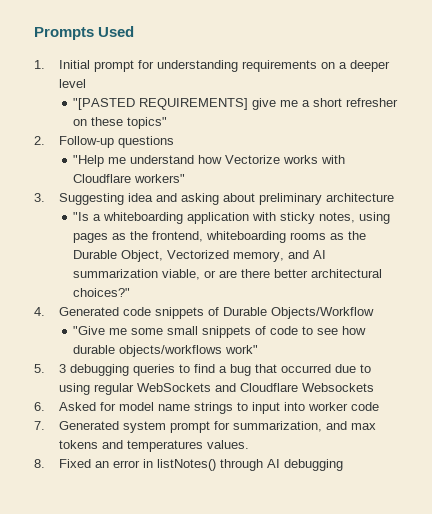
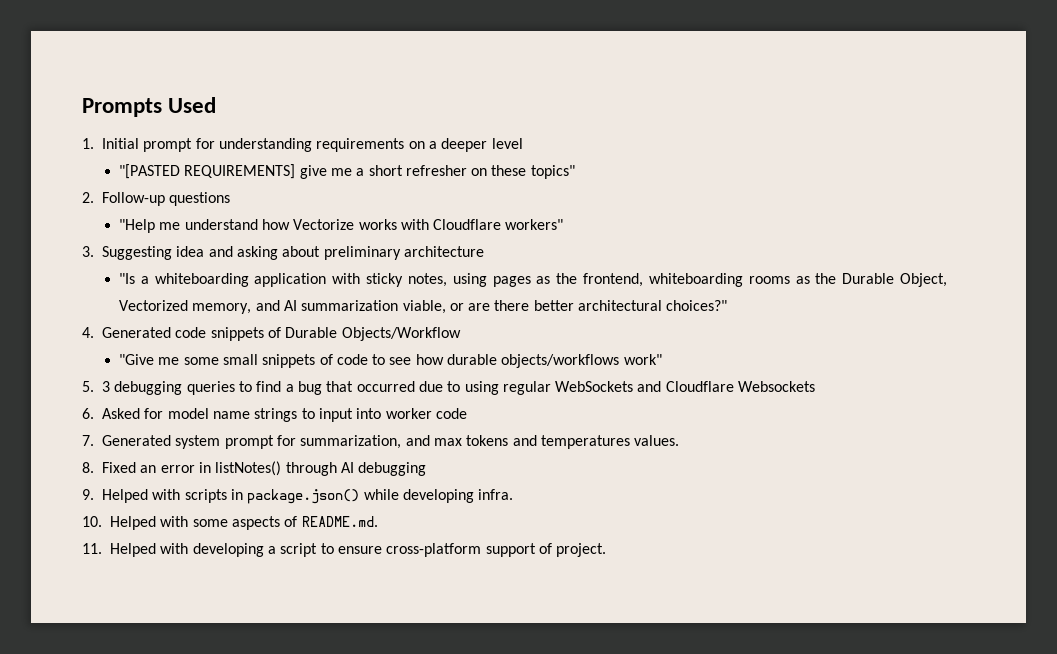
(343, 465) none -> [82,489,514,504] [82,516,378,530] [82,543,607,557] // 9. Helped with scripts in package.json() while developing infra. // 10. Helped with some aspects of README.md. // 11. Helped with developing a script to ensure cross-platform support of project.

